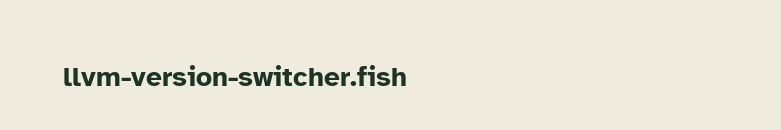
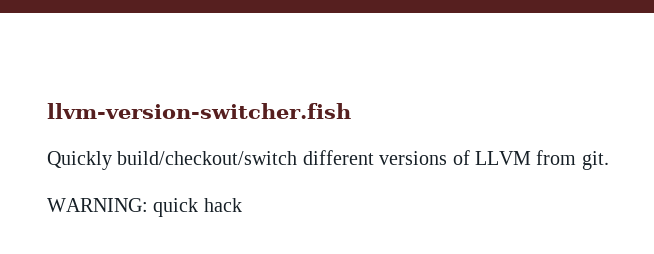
(407, 75) none -> [47,150,609,170] [47,198,242,217] // Quickly build/checkout/switch different versions of LLVM from git. // WARNING: quick hack

